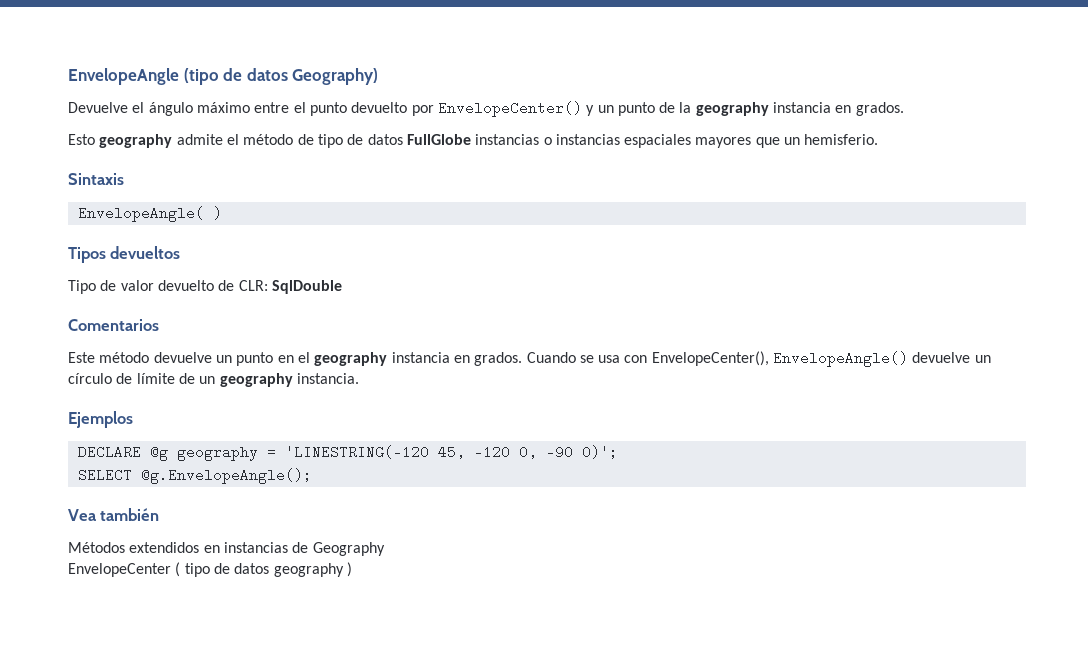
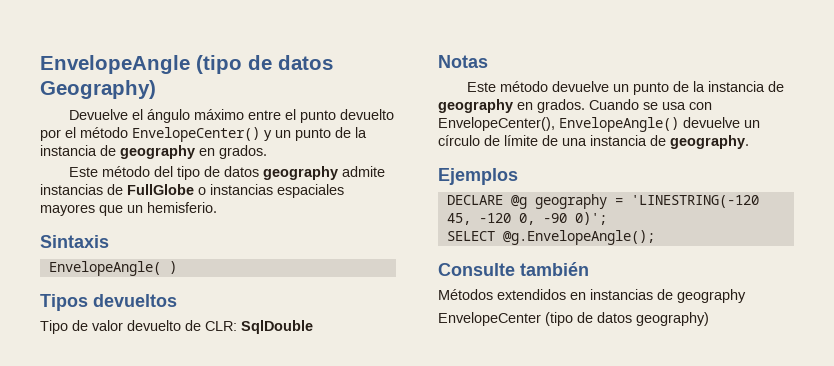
(434, 110) none -> [65,127,128,138] el método
[695,102,832,116] geography instancia -> [40,145,195,159] instancia de geography
[68,134,540,148] Esto geography admite el método de tipo de datos FullGlobe instancias -> [69,166,386,180] [40,184,194,195] Este método del tipo de datos geography admite instancias de FullGlobe
[68,319,159,331] Comentarios -> [438,55,488,68] Notas
[277,352,450,366] en el geography instancia -> [673,81,785,92] [438,99,513,113] de la instancia de geography
[199,373,359,387] un geography instancia. -> [562,135,749,149] una instancia de geography.
[68,509,97,521] Vea -> [438,263,515,276] Consulte
[312,542,385,556] Geography -> [677,289,746,303] geography
[175,562,352,577] ( tipo de datos geography ) -> [545,312,709,326] (tipo de datos geography)

